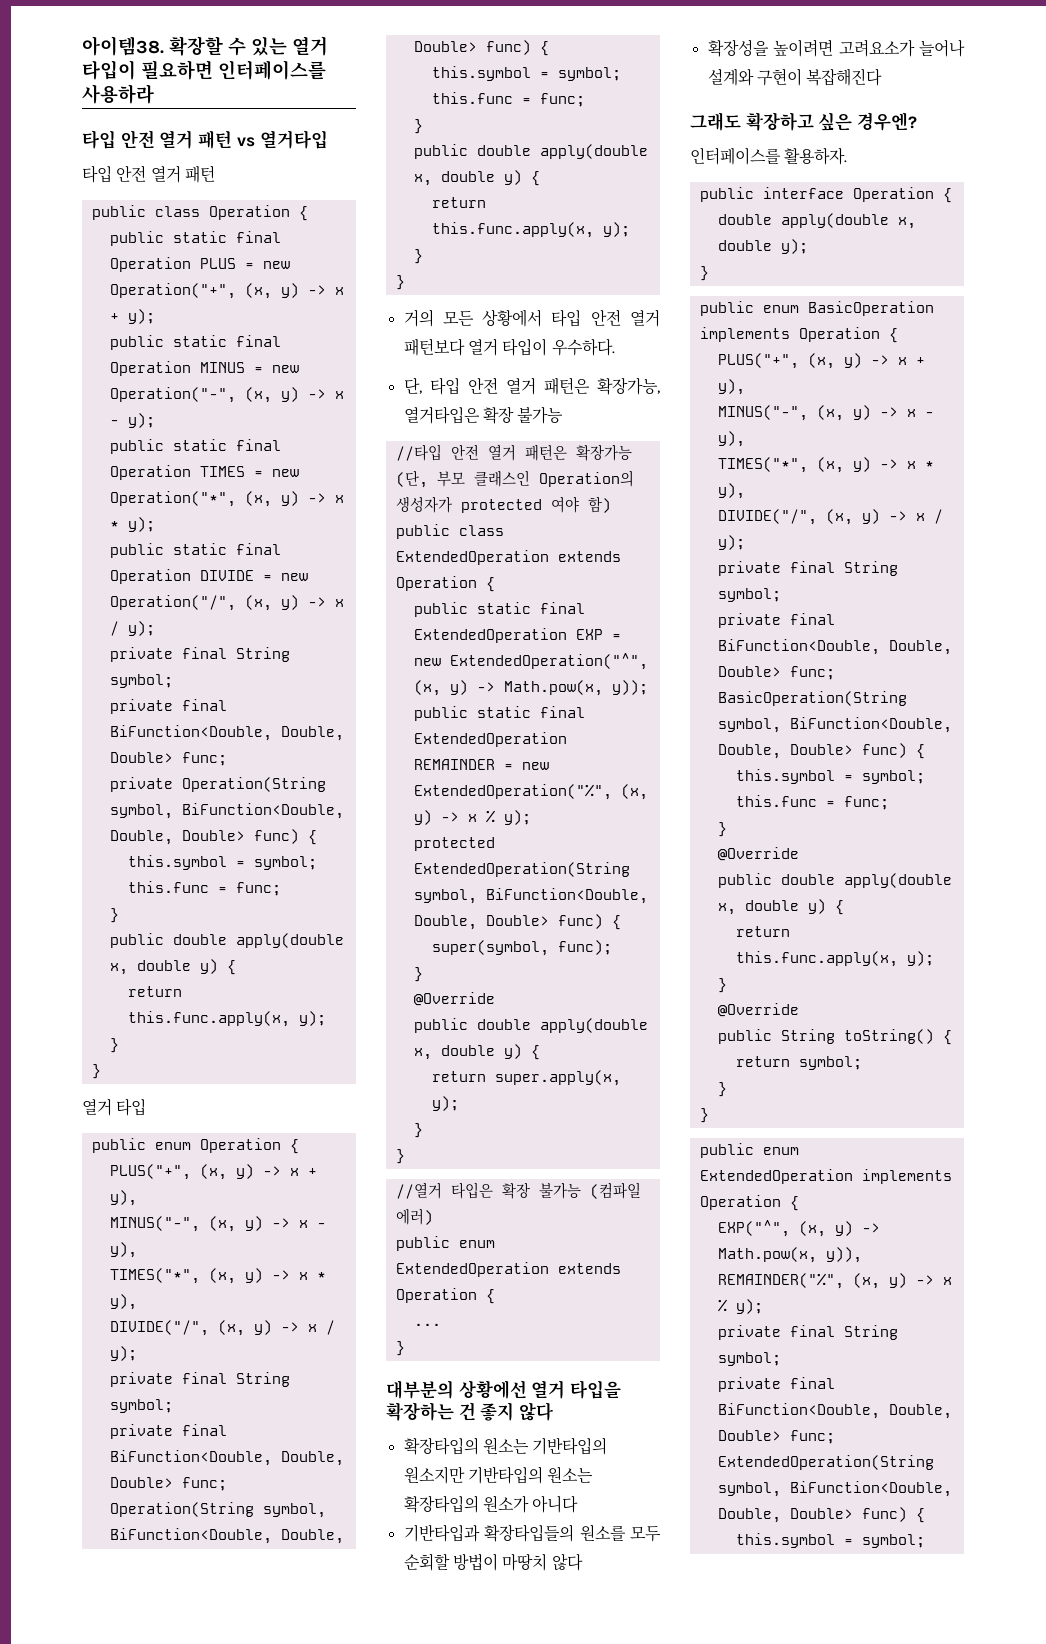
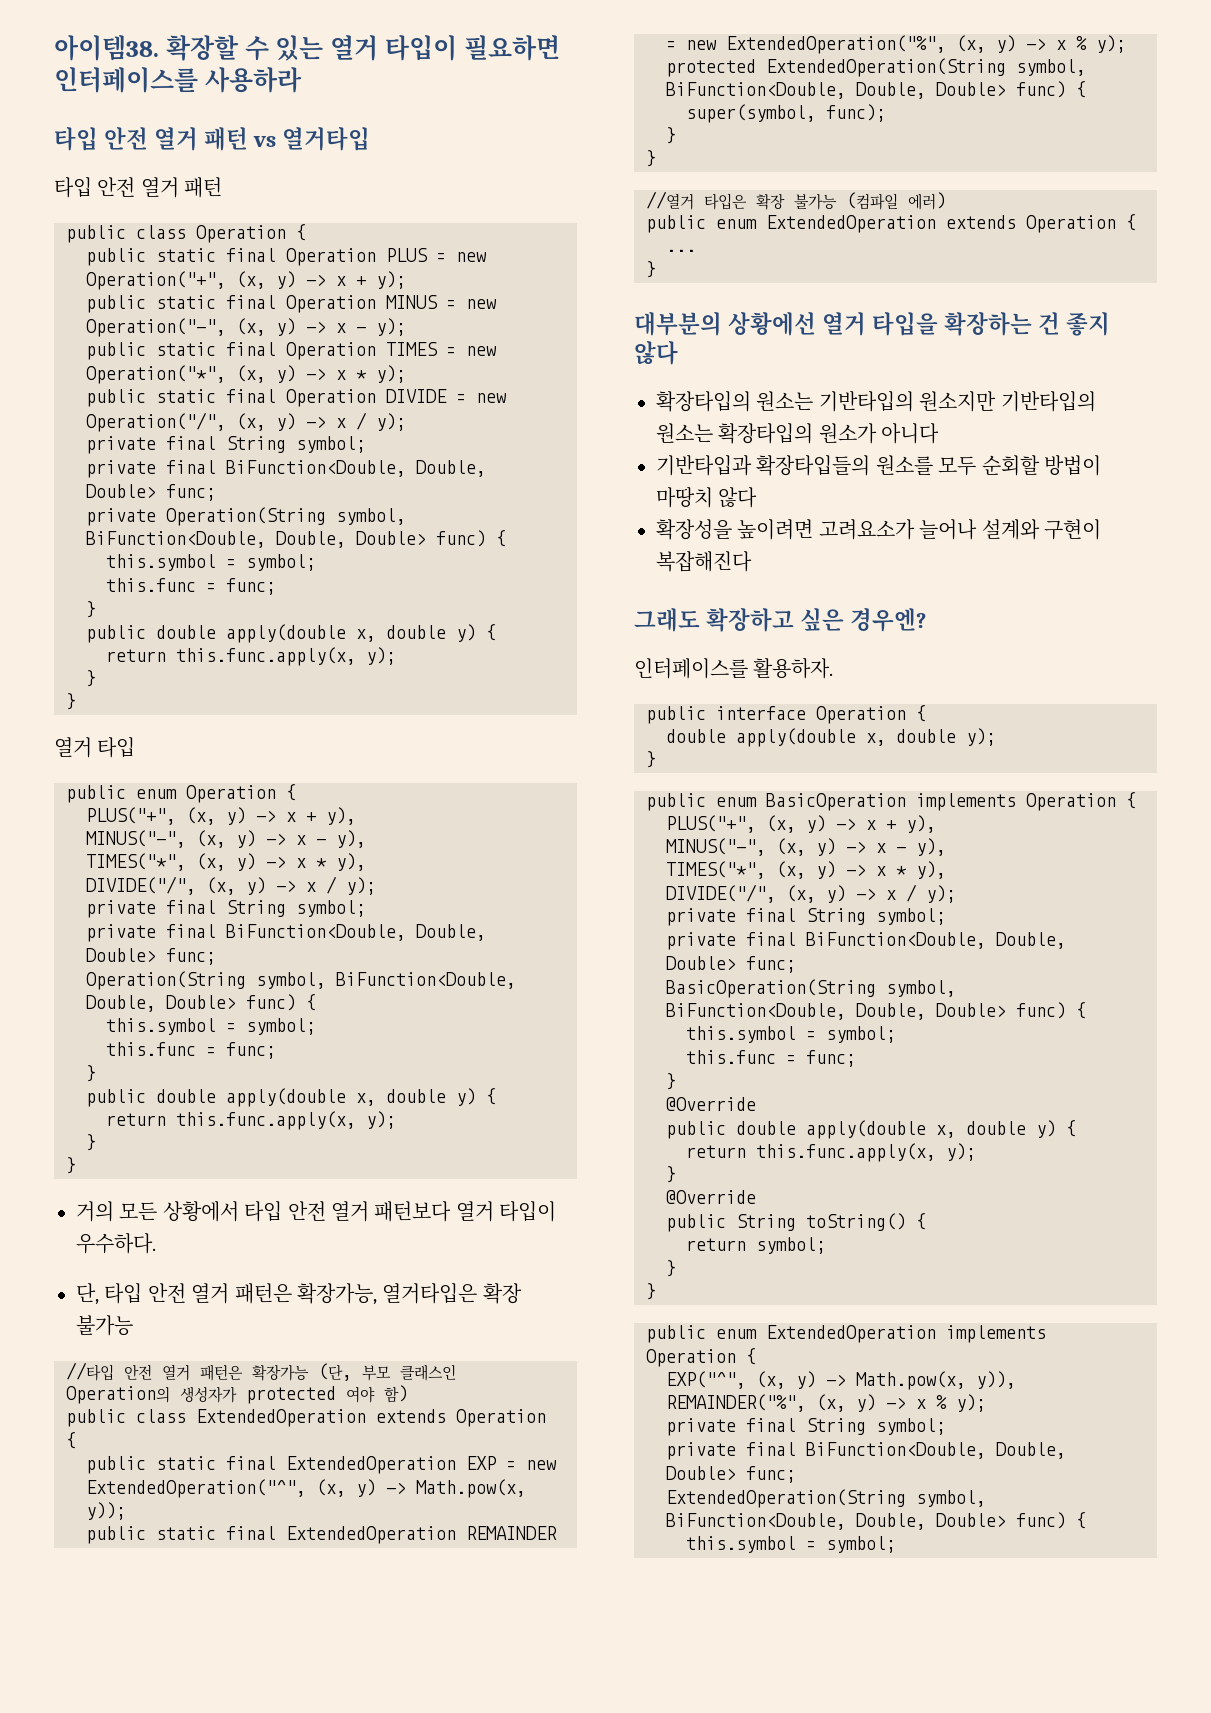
[413,992,495,1006] [413,1018,648,1033] [413,1044,540,1060] [431,1070,621,1086] [431,1096,459,1111] [413,1123,423,1138] // @Override // public double apply(double x, double y) { // return super.apply(x, y); // } -> (676, 135) none

